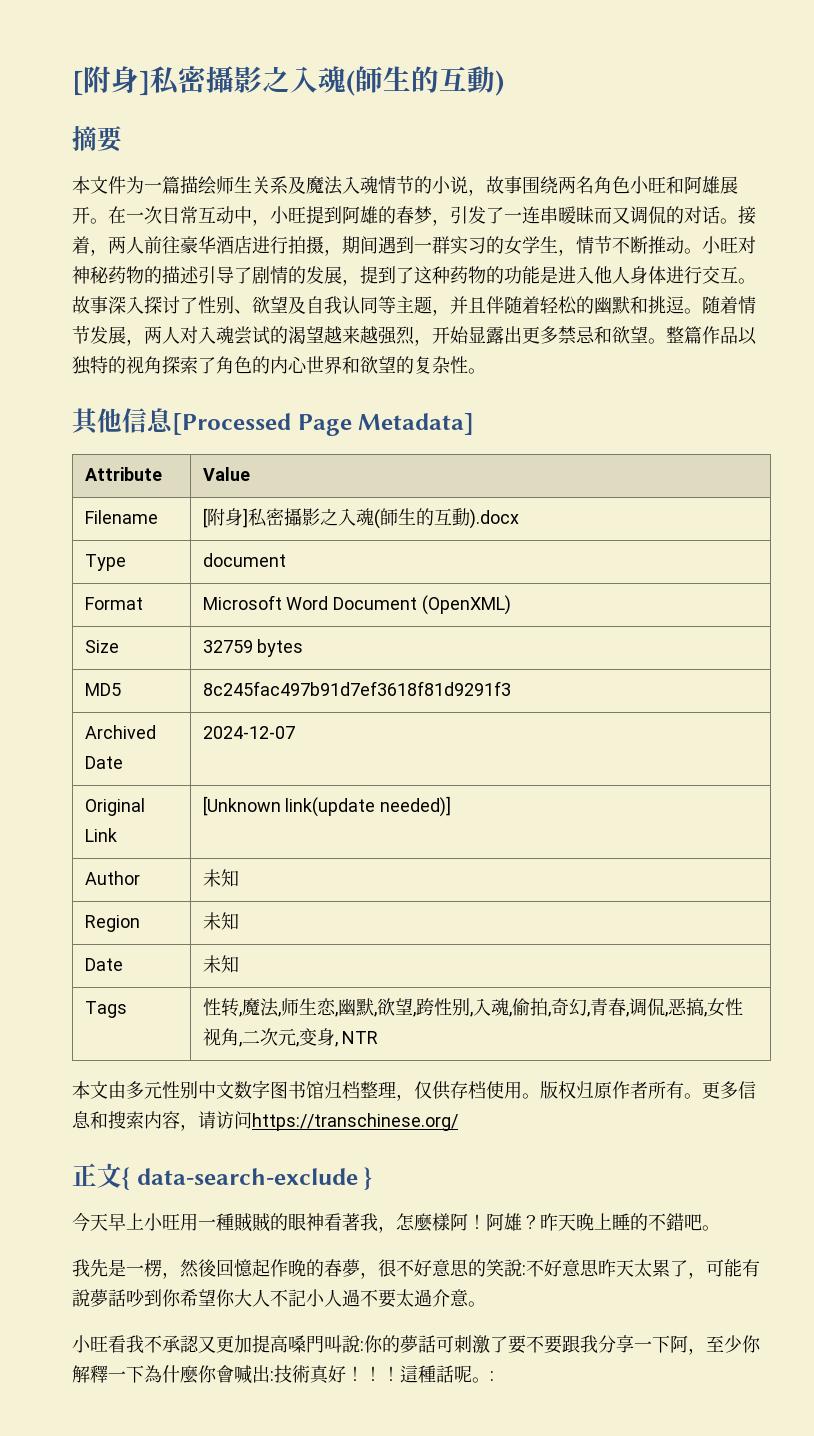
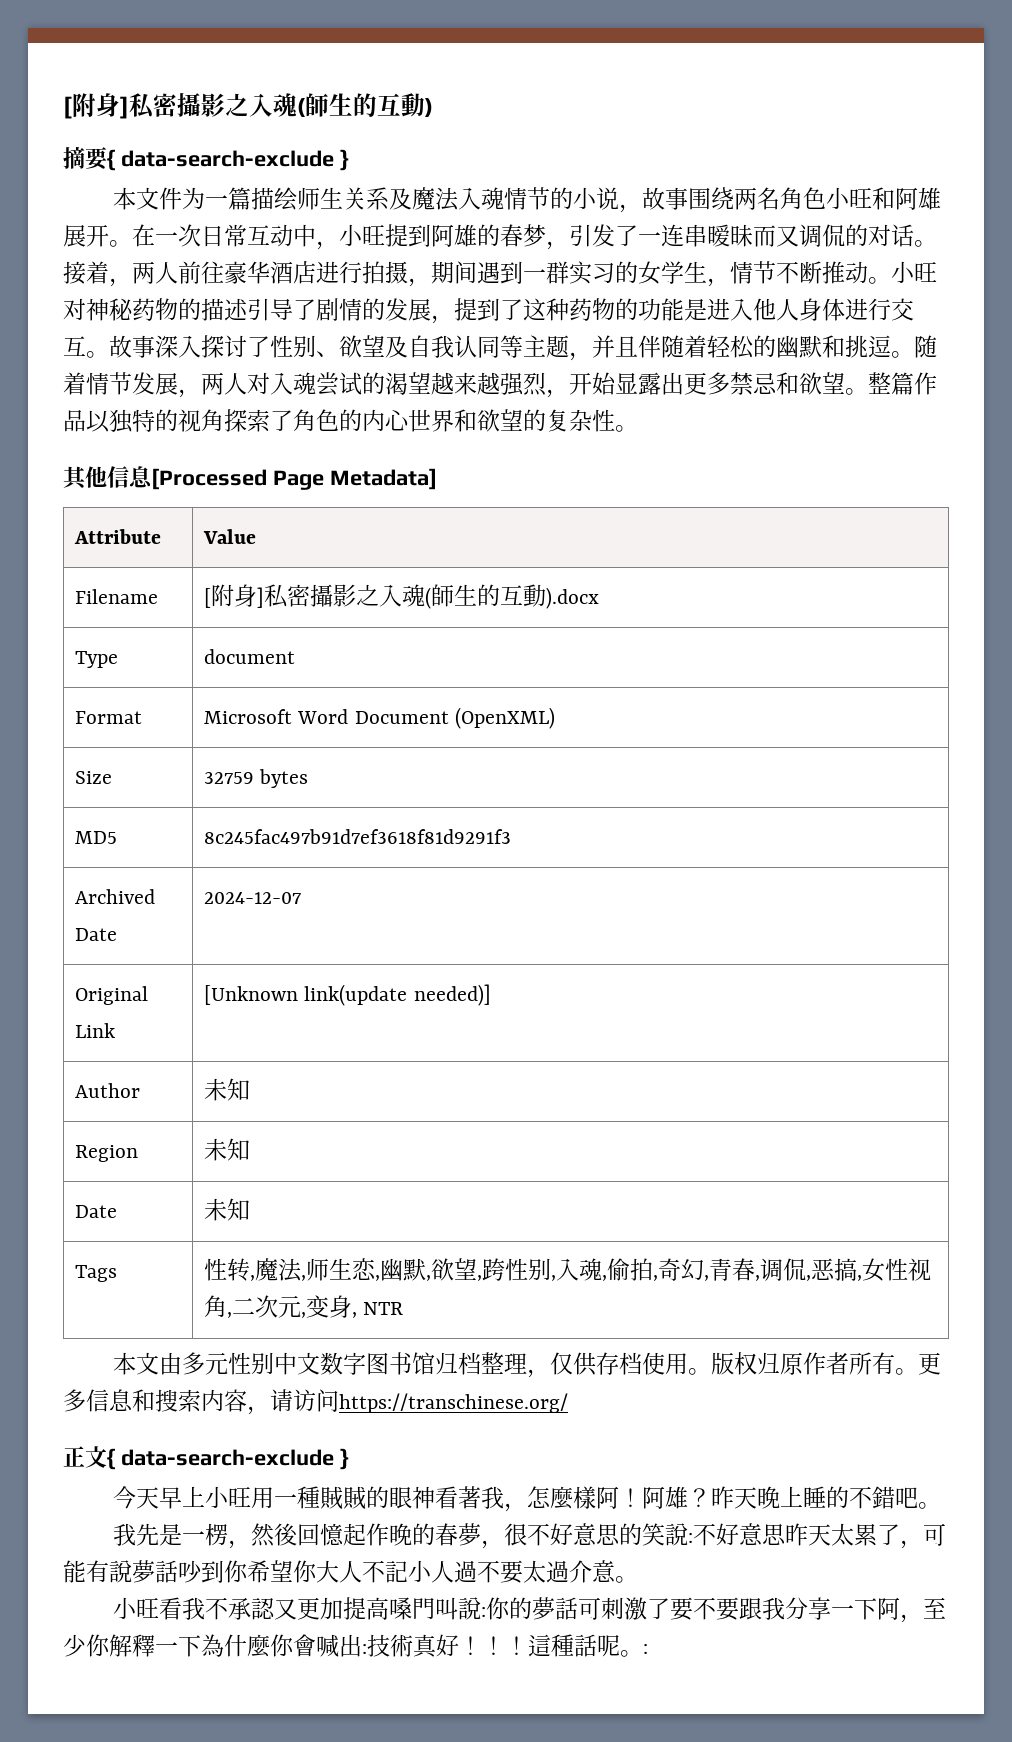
(123, 139) none -> [107,149,349,171] { data-search-exclude }

